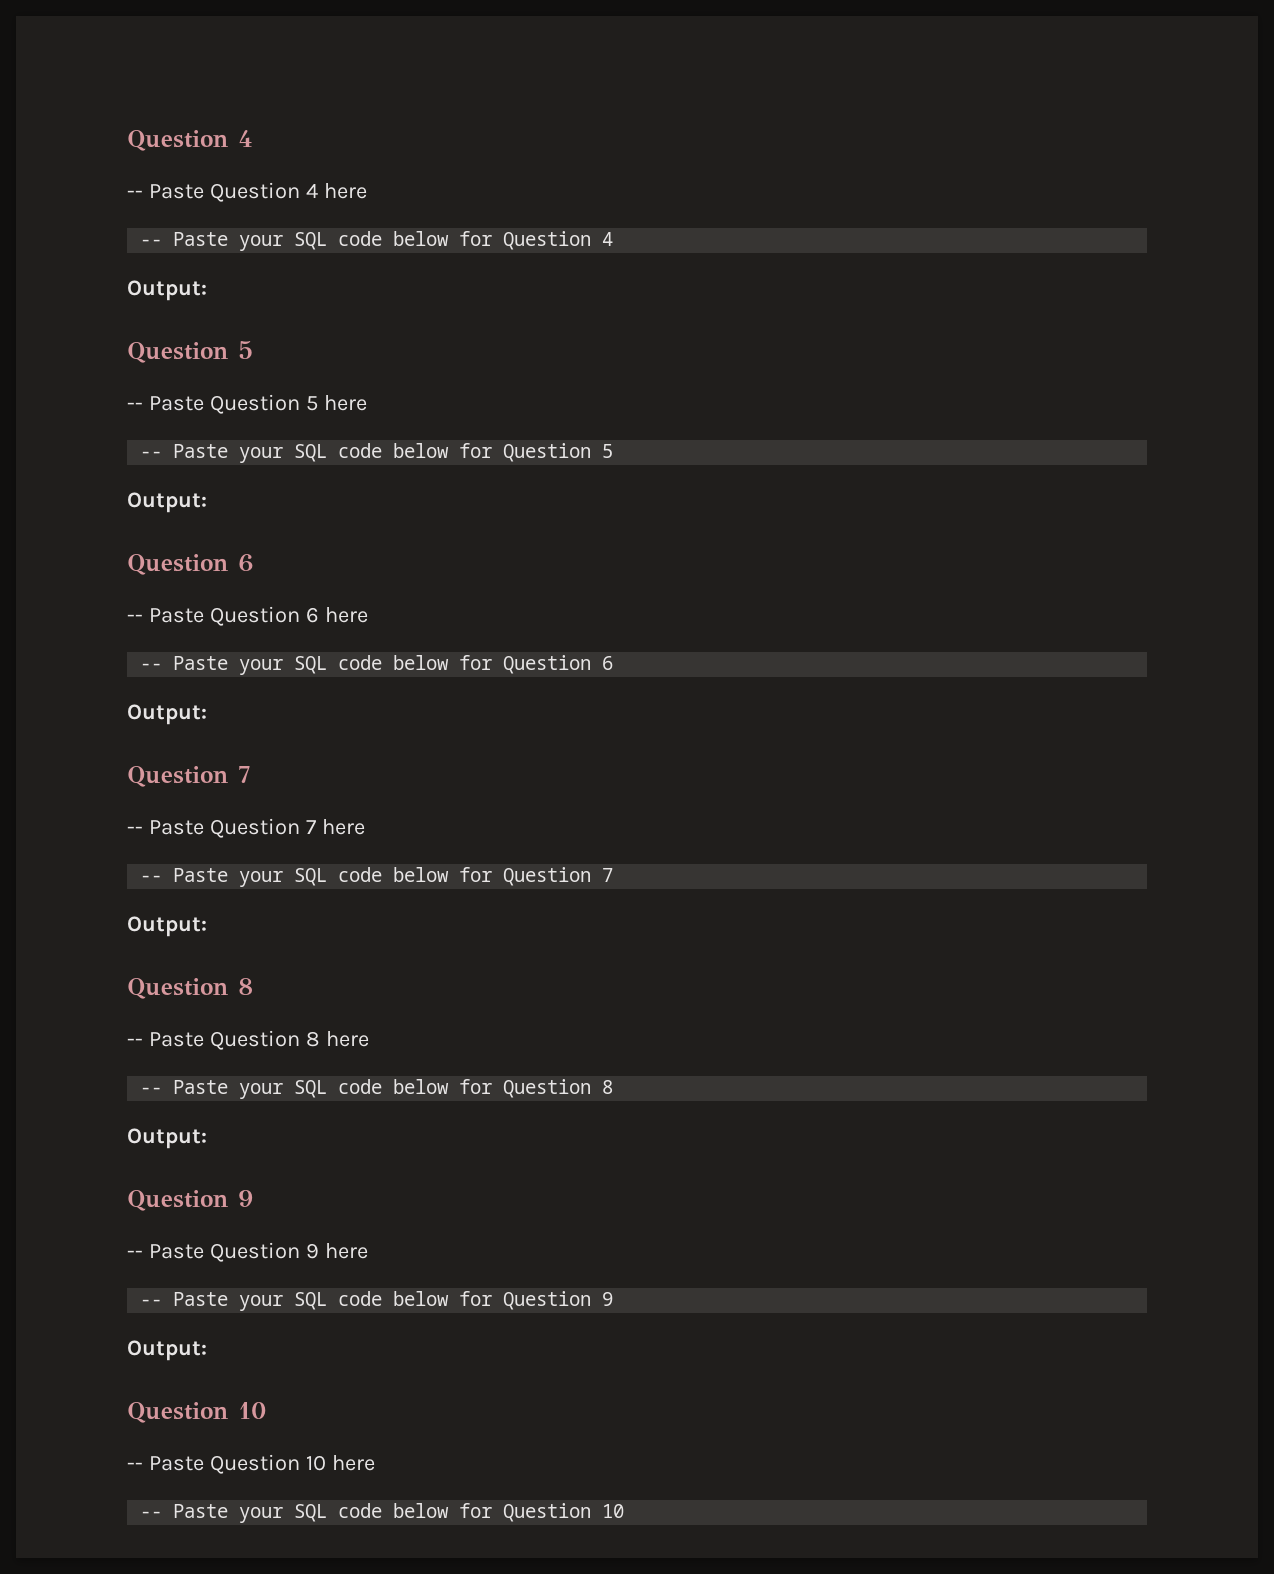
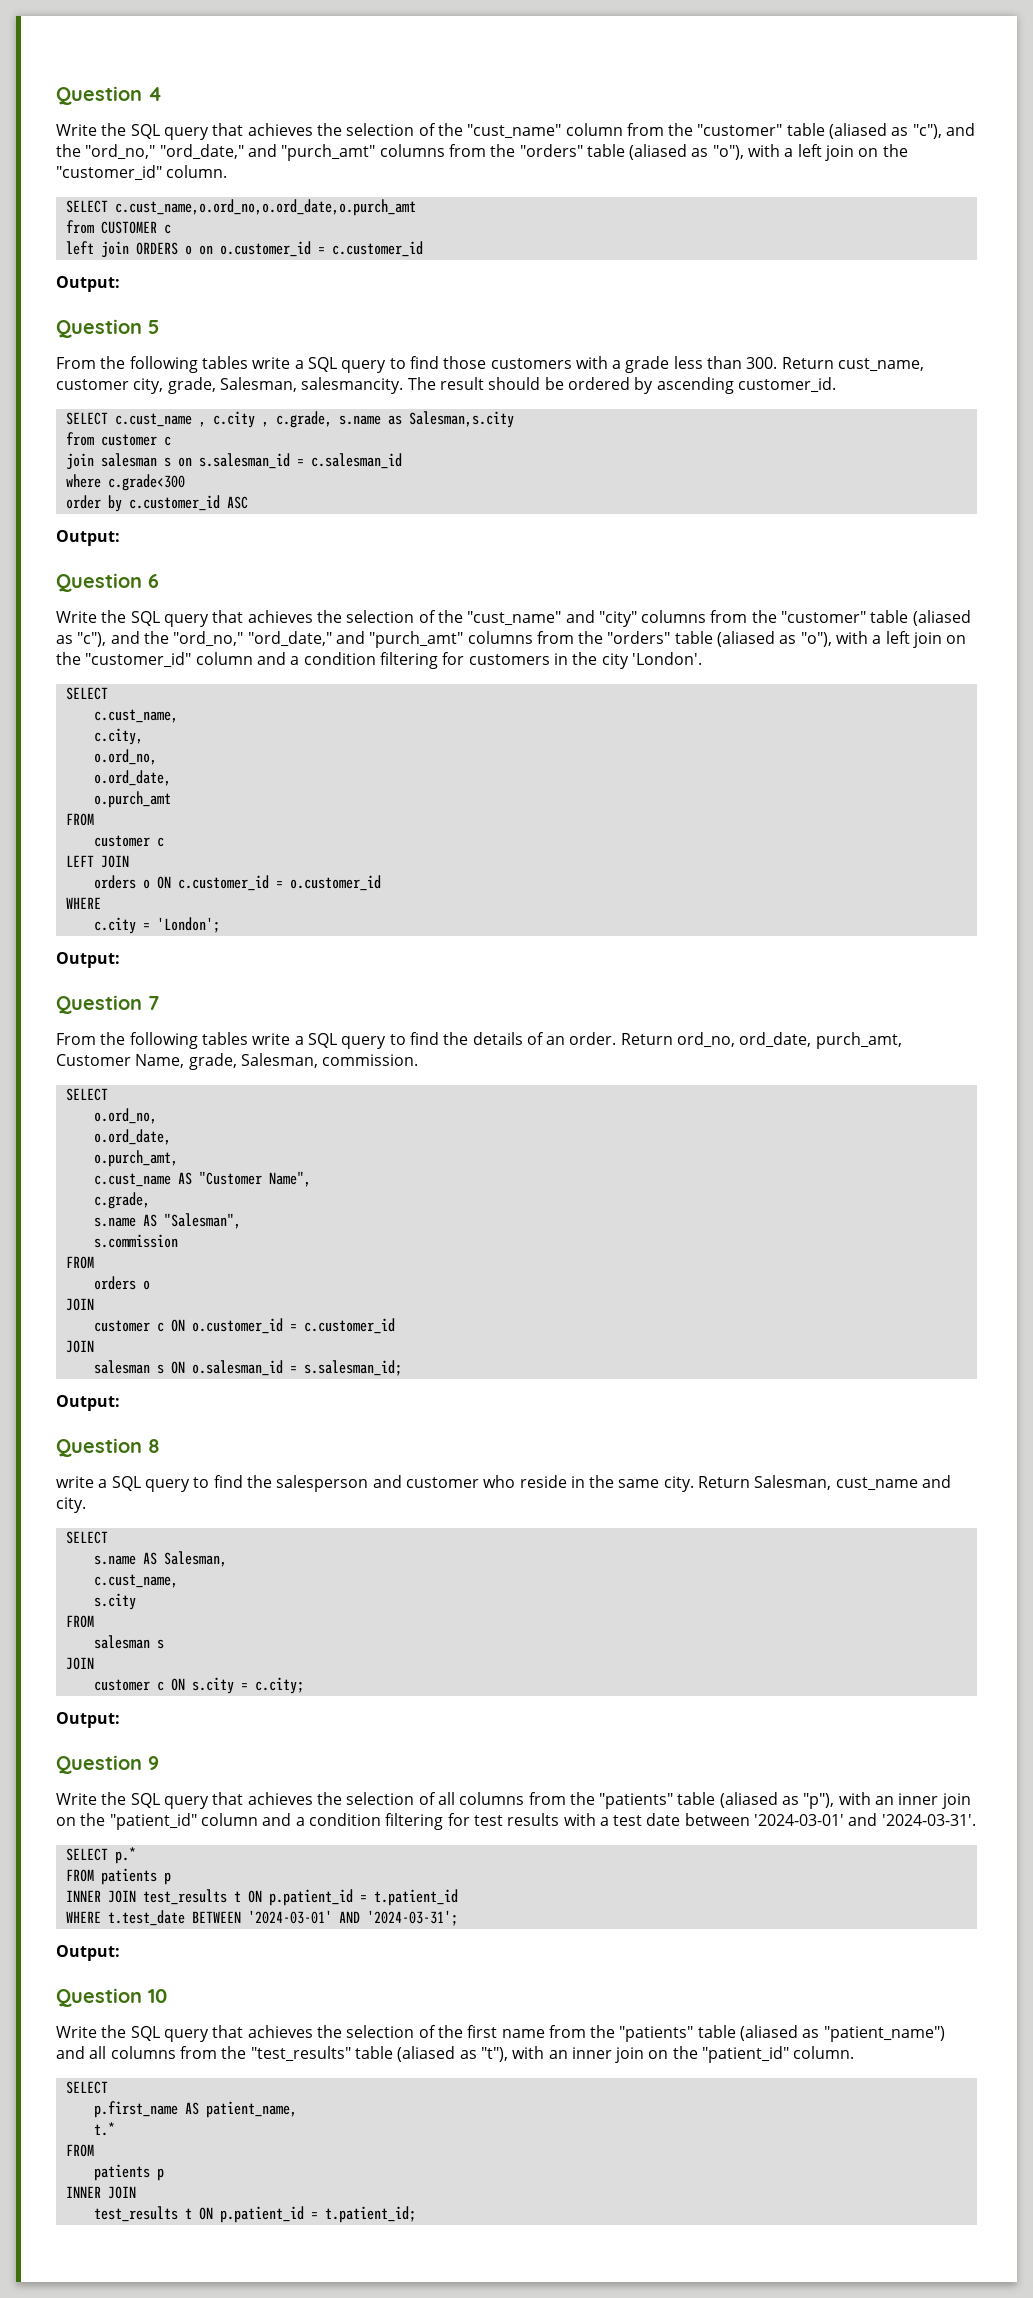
[127,130,253,151] [127,182,367,202] [140,231,614,251] [127,280,207,301] [127,341,253,363] [127,394,367,414] [140,443,614,463] [127,492,207,513] [127,554,254,575] [127,606,368,626] [140,655,614,675] [127,704,207,725] [127,766,250,787] [127,818,365,838] [140,867,614,887] [127,916,207,937] [127,978,253,999] [127,1030,369,1050] [140,1079,614,1099] [127,1128,207,1149] [127,1190,253,1211] [127,1242,368,1262] [140,1291,614,1311] [127,1340,207,1361] [127,1402,266,1423] [127,1454,375,1474] [140,1503,625,1523] Question 4 // -- Paste Question 4 here // -- Paste your SQL code below for Question 4 // Output: // Question 5 // -- Paste Question 5 here // -- Paste your SQL code below for Question 5 // Output: // Question 6 // -- Paste Question 6 here // -- Paste your SQL code below for Question 6 // Output: // Question 7 // -- Paste Question 7 here // -- Paste your SQL code below for Question 7 // Output: // Question 8 // -- Paste Question 8 here // -- Paste your SQL code below for Question 8 // Output: // Question 9 // -- Paste Question 9 here // -- Paste your SQL code below for Question 9 // Output: // Question 10 // -- Paste Question 10 here // -- Paste your SQL code below for Question 10 -> [56,86,162,105] [56,123,976,140] [56,144,908,161] [56,165,228,181] [65,199,416,216] [65,220,171,234] [65,241,423,258] [56,276,120,292] [56,319,160,338] [56,356,925,373] [56,377,836,394] [65,411,514,428] [65,432,171,446] [65,453,402,470] [65,474,185,491] [65,495,248,512] [56,530,120,546] [56,573,159,592] [56,610,971,627] [56,631,967,648] [56,652,702,669] [65,687,108,700] [93,709,178,723] [93,728,143,745] [93,749,157,765] [93,770,171,786] [93,791,171,808] [65,813,94,826] [93,835,164,847] [65,855,129,868] [93,875,381,891] [65,897,101,909] [93,917,220,934] [56,952,120,968] [56,995,159,1014] [56,1032,902,1049] [56,1053,419,1070] [65,1088,108,1101] [93,1108,157,1124] [93,1129,171,1145] [93,1150,178,1167] [93,1171,311,1187] [93,1192,150,1209] [93,1213,241,1229] [93,1234,178,1248] [65,1256,94,1269] [93,1276,150,1290] [65,1298,94,1311] [93,1318,395,1334] [65,1340,94,1353] [93,1360,402,1376] [56,1395,120,1411] [56,1438,160,1457] [56,1475,952,1492] [56,1497,86,1513] [65,1531,108,1544] [93,1551,227,1567] [93,1574,178,1588] [93,1593,136,1610] [65,1615,94,1628] [93,1635,164,1649] [65,1657,94,1670] [93,1677,304,1694] [56,1712,120,1728] [56,1755,159,1774] [56,1792,971,1809] [56,1813,976,1830] [65,1847,136,1864] [65,1868,171,1885] [65,1889,458,1906] [65,1910,458,1926] [56,1945,120,1961] [56,1988,167,2007] [56,2025,945,2042] [56,2046,855,2063] [65,2081,108,2094] [93,2101,297,2118] [93,2122,115,2136] [65,2144,94,2157] [93,2164,164,2181] [65,2186,136,2199] [93,2206,416,2223] Question 4 // Write the SQL query that achieves the selection of the "cust_name" column from the "customer" table (aliased as "c"), and the "ord_no," "ord_date," and "purch_amt" columns from the "orders" table (aliased as "o"), with a left join on the "customer_id" column. // SELECT c.cust_name,o.ord_no,o.ord_date,o.purch_amt // from CUSTOMER c // left join ORDERS o on o.customer_id = c.customer_id // Output: // Question 5 // From the following tables write a SQL query to find those customers with a grade less than 300. Return cust_name, customer city, grade, Salesman, salesmancity. The result should be ordered by ascending customer_id. // SELECT c.cust_name , c.city , c.grade, s.name as Salesman,s.city // from customer c // join salesman s on s.salesman_id = c.salesman_id // where c.grade<300 // order by c.customer_id ASC // Output: // Question 6 // Write the SQL query that achieves the selection of the "cust_name" and "city" columns from the "customer" table (aliased as "c"), and the "ord_no," "ord_date," and "purch_amt" columns from the "orders" table (aliased as "o"), with a left join on the "customer_id" column and a condition filtering for customers in the city 'London'. // SELECT // c.cust_name, // c.city, // o.ord_no, // o.ord_date, // o.purch_amt // FROM // customer c // LEFT JOIN // orders o ON c.customer_id = o.customer_id // WHERE // c.city = 'London'; // Output: // Question 7 // From the following tables write a SQL query to find the details of an order. Return ord_no, ord_date, purch_amt, Customer Name, grade, Salesman, commission. // SELECT // o.ord_no, // o.ord_date, // o.purch_amt, // c.cust_name AS "Customer Name", // c.grade, // s.name AS "Salesman", // s.commission // FROM // orders o // JOIN // customer c ON o.customer_id = c.customer_id // JOIN // salesman s ON o.salesman_id = s.salesman_id; // Output: // Question 8 // write a SQL query to find the salesperson and customer who reside in the same city. Return Salesman, cust_name and city. // SELECT // s.name AS Salesman, // c.cust_name, // s.city // FROM // salesman s // JOIN // customer c ON s.city = c.city; // Output: // Question 9 // Write the SQL query that achieves the selection of all columns from the "patients" table (aliased as "p"), with an inner join on the "patient_id" column and a condition filtering for test results with a test date between '2024-03-01' and '2024-03-31'. // SELECT p.* // FROM patients p // INNER JOIN test_results t ON p.patient_id = t.patient_id // WHERE t.test_date BETWEEN '2024-03-01' AND '2024-03-31'; // Output: // Question 10 // Write the SQL query that achieves the selection of the first name from the "patients" table (aliased as "patient_name") and all columns from the "test_results" table (aliased as "t"), with an inner join on the "patient_id" column. // SELECT // p.first_name AS patient_name, // t.* // FROM // patients p // INNER JOIN // test_results t ON p.patient_id = t.patient_id;

